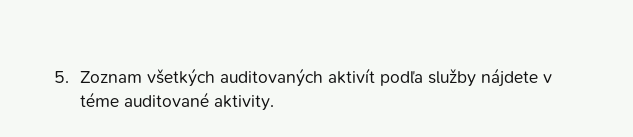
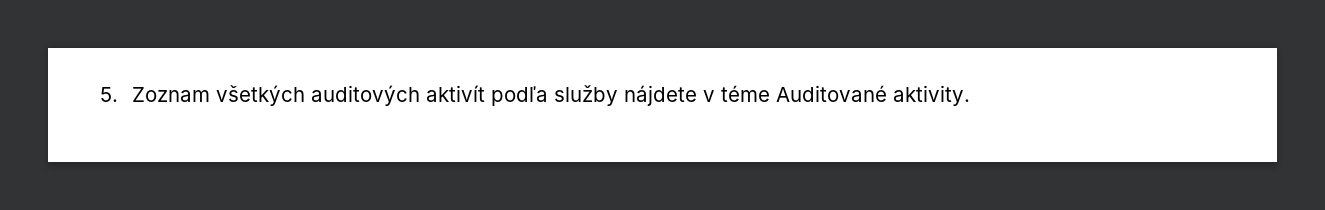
[219,68,323,87] auditovaných -> [311,85,421,106] auditových
[123,92,209,107] auditované -> [776,85,888,102] Auditované

